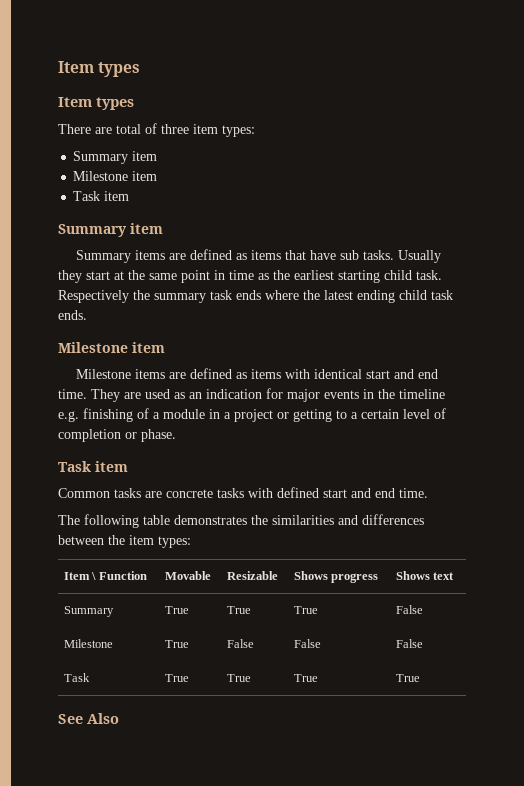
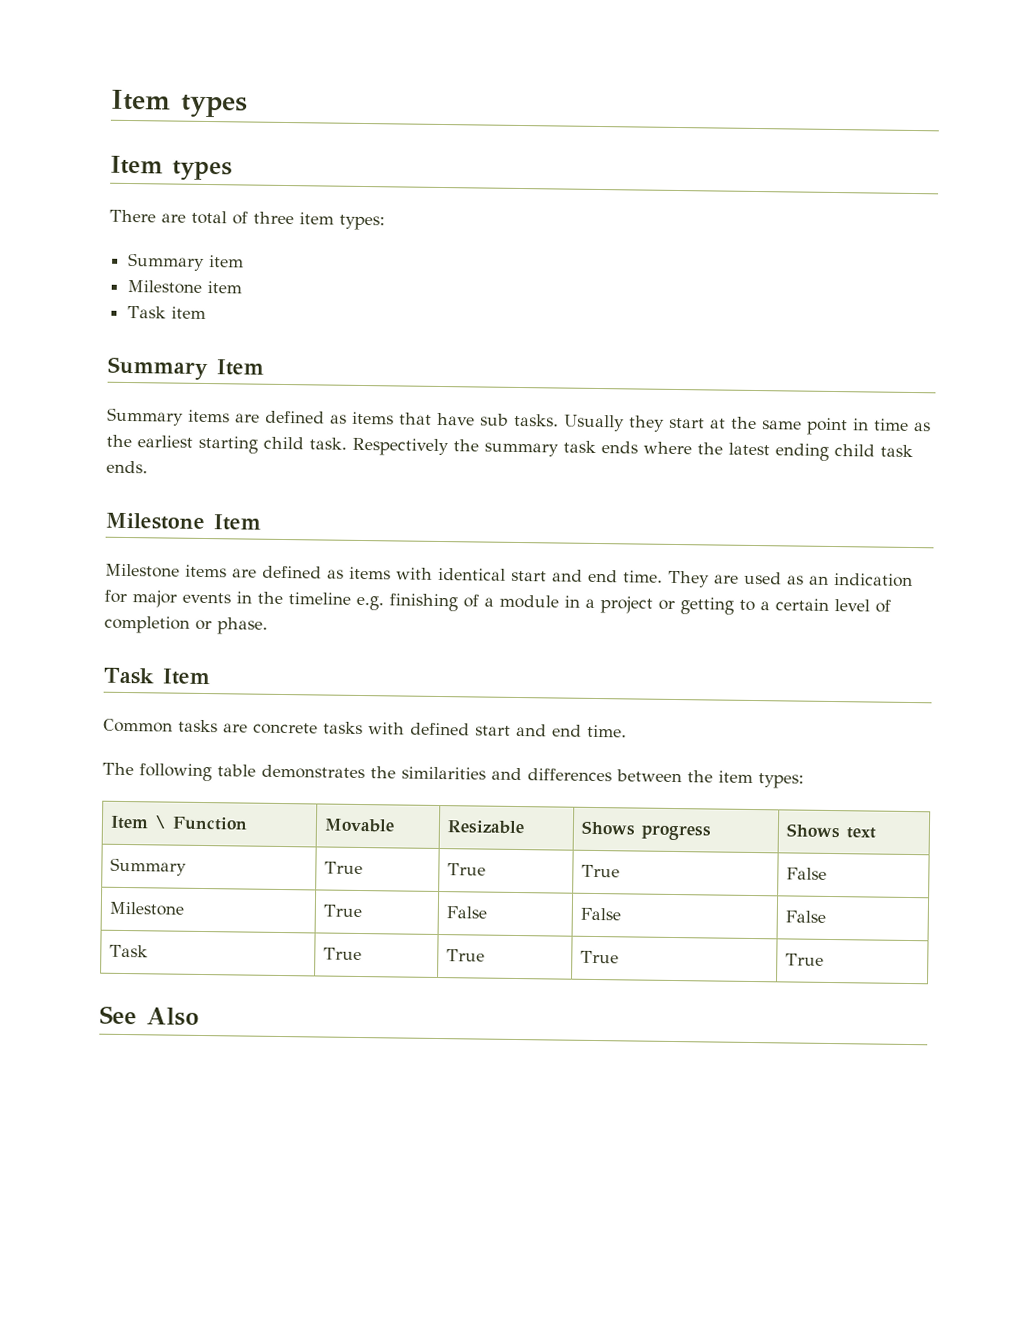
[130,223,163,234] item -> [216,359,264,376] Item
[132,342,165,353] item -> [213,514,261,531] Item
[95,461,128,472] item -> [161,668,210,686] Item

